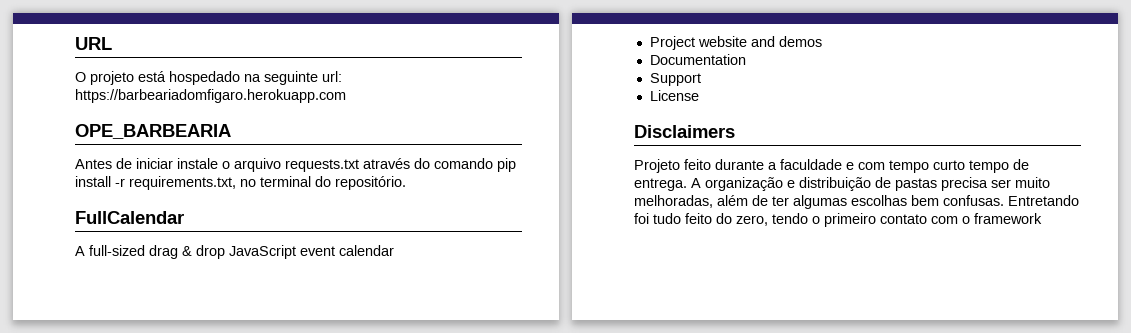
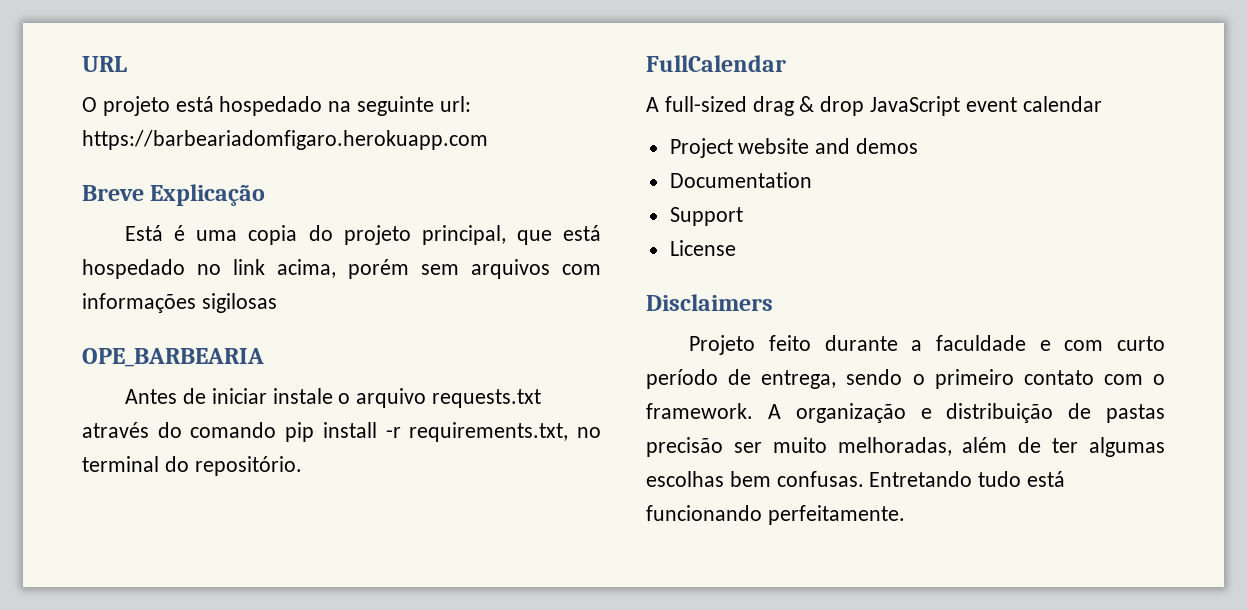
(346, 96) none -> [82,184,266,206] [125,225,601,245] [82,259,601,279] [82,293,277,313] // Breve Explicação // Está é uma copia do projeto principal, que está hospedado no link acima, porém sem arquivos com informações sigilosas
[889,159,1029,173] [634,178,687,191] tempo curto tempo de entrega. -> [1117,336,1165,351] [646,369,1165,389] [646,403,753,419] curto período de entrega, sendo o primeiro contato com o framework.
[941,177,988,191] precisa -> [646,437,723,457] precisão
[634,213,1042,227] foi tudo feito do zero, tendo o primeiro contato com o framework -> [978,471,1066,487] [646,505,905,525] tudo está funcionando perfeitamente.

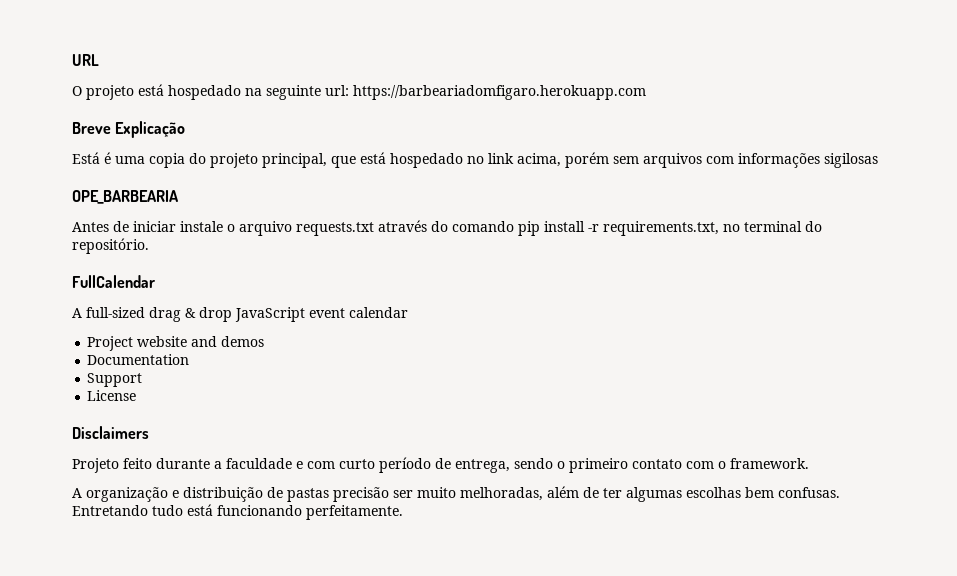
(753, 411) none -> (809, 463) //

